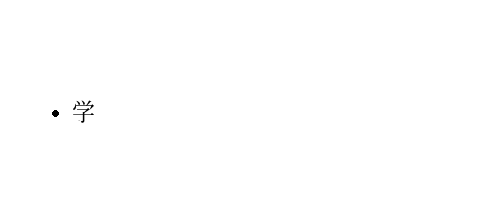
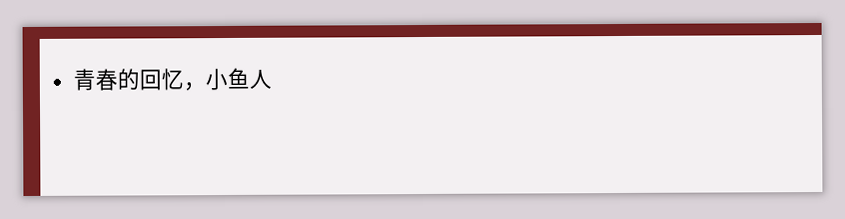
[72,100,96,123] 学 -> [72,67,272,92] 青春的回忆，小鱼人

